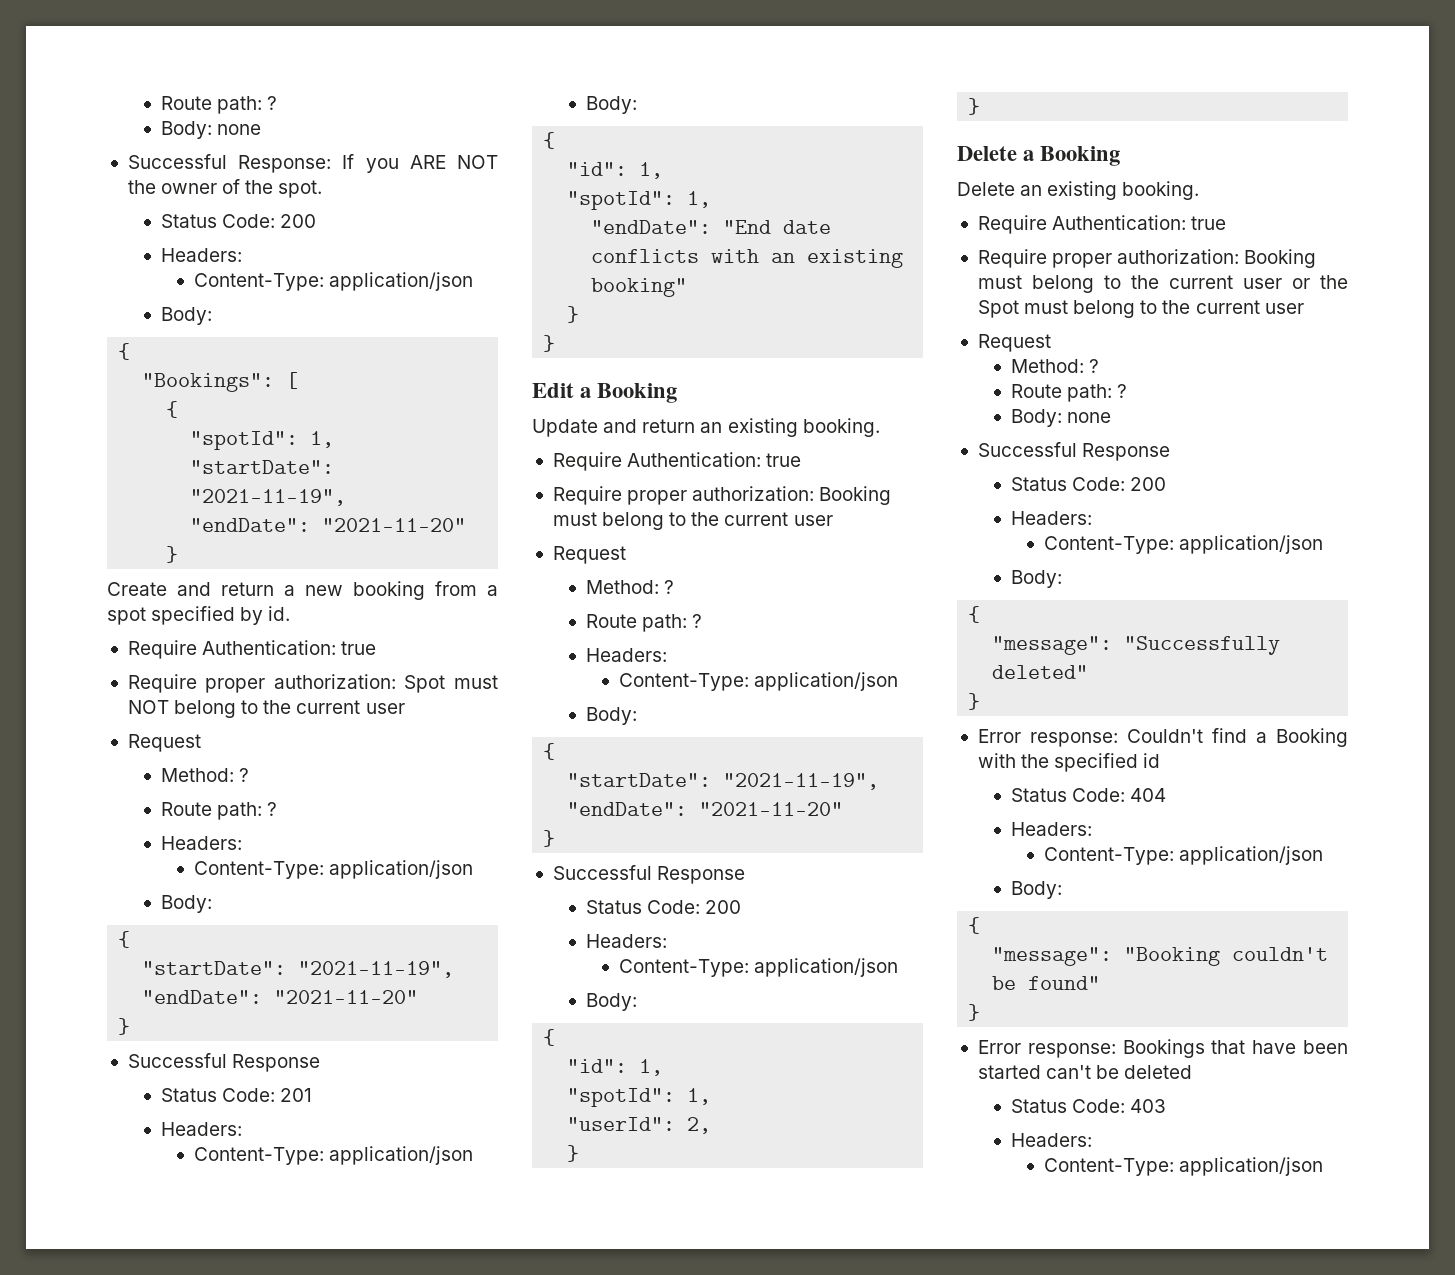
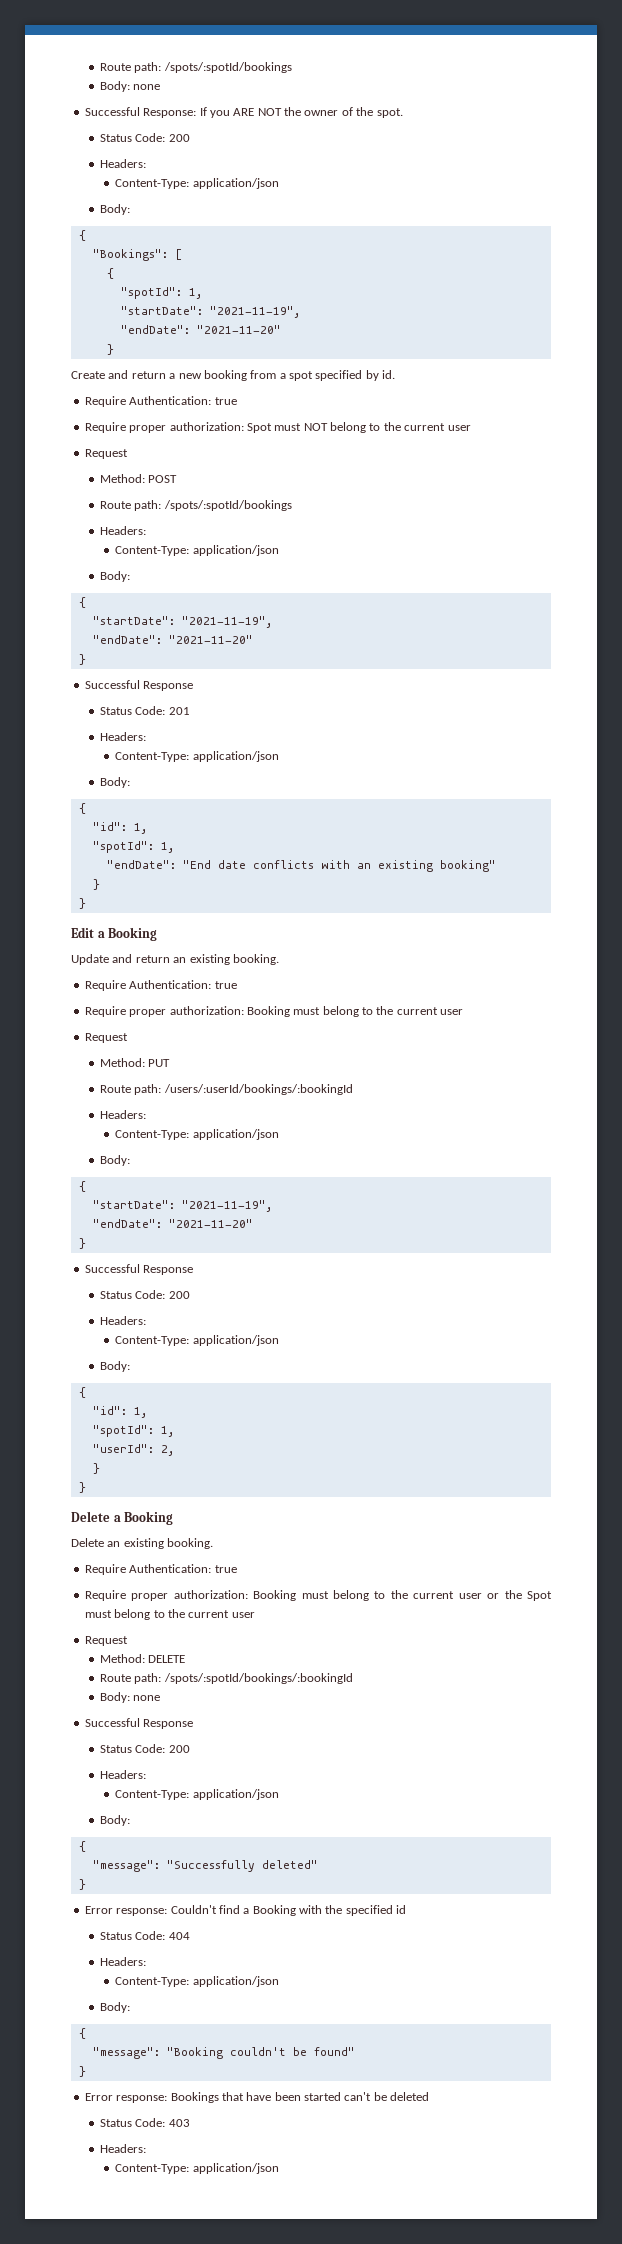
[160,96,278,114] Route path: ? -> [100,62,292,73] Route path: /spots/:spotId/bookings
[239,768,250,782] [160,802,278,820] ? // Route path: ? -> [148,475,178,483] [100,500,292,511] POST // Route path: /spots/:spotId/bookings
[664,580,675,594] [585,614,703,632] ? // Route path: ? -> [148,1059,171,1067] [100,1084,353,1095] PUT // Route path: /users/:userId/bookings/:bookingId
[1089,359,1100,373] [1010,384,1128,402] ? // Route path: ? -> [148,1655,186,1663] [100,1673,353,1684] DELETE // Route path: /spots/:spotId/bookings/:bookingId

